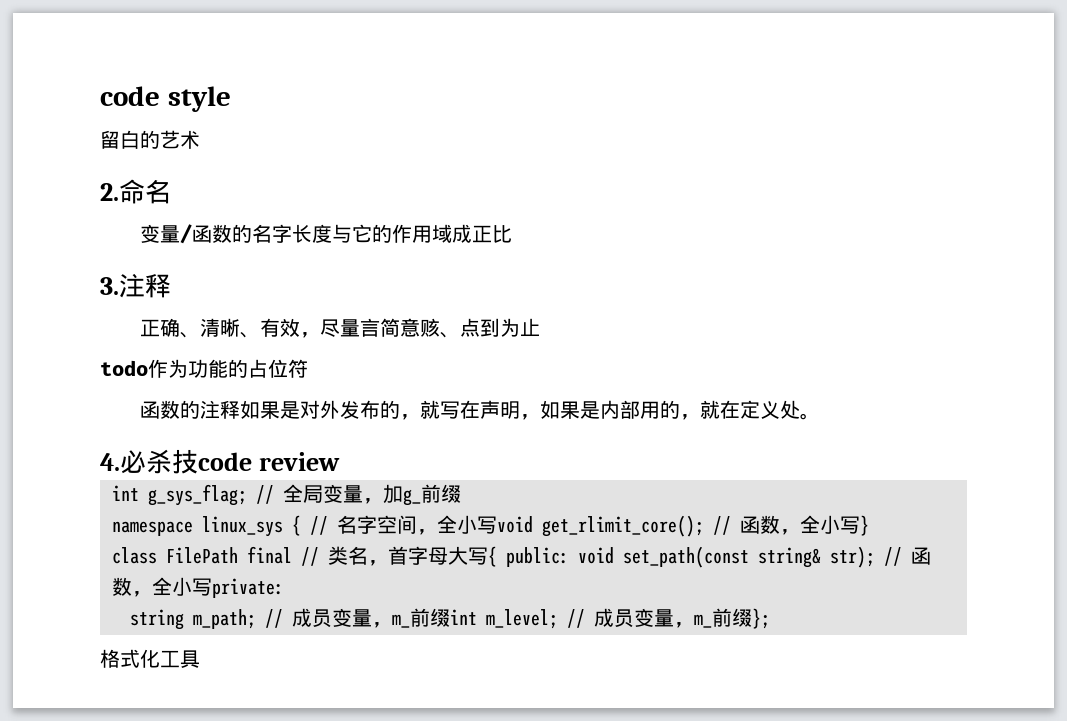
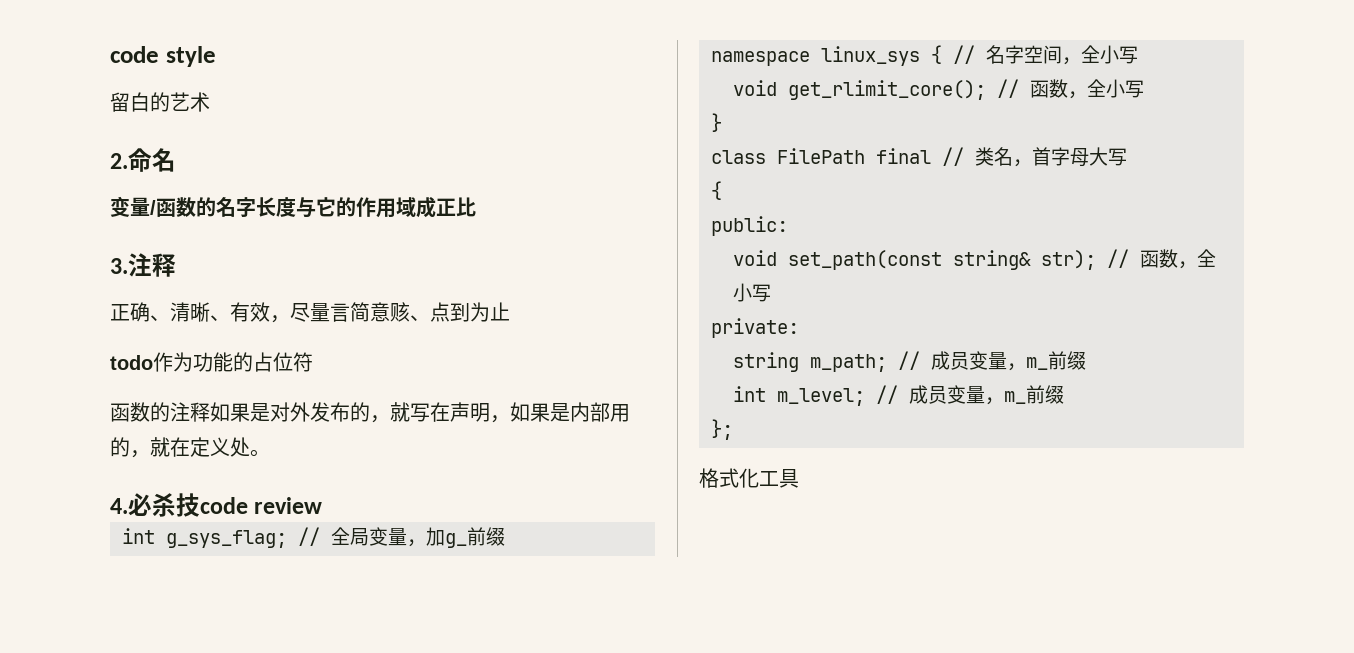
(497, 525) none -> (1138, 55) //
(860, 525) none -> (1144, 89) //
[488,546,497,567] { -> [711,181,722,200] // { //
(569, 557) none -> (788, 226) //
(212, 587) none -> (771, 293) //
(450, 617) none -> (1086, 360) //
(752, 617) none -> (1064, 394) //

